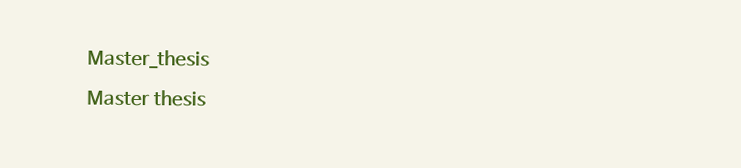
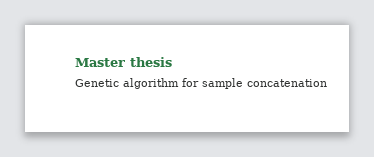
[87,49,210,69] Master_thesis // -> (75, 62) none
(206, 98) none -> [75,78,327,89] // Genetic algorithm for sample concatenation

